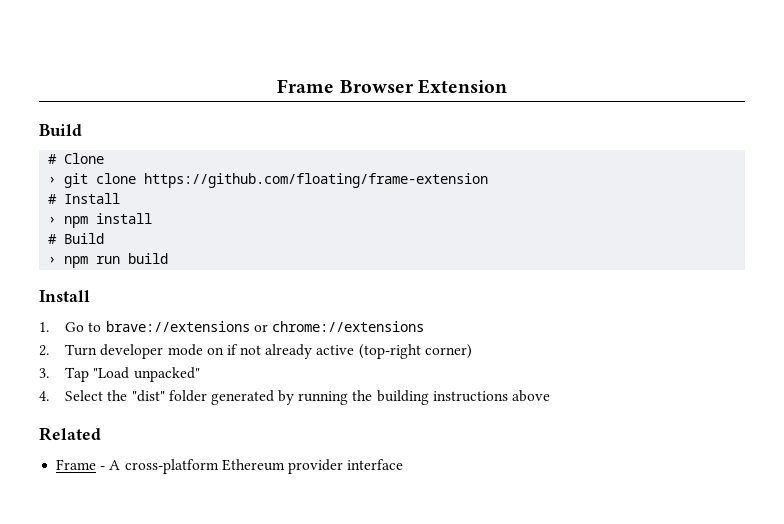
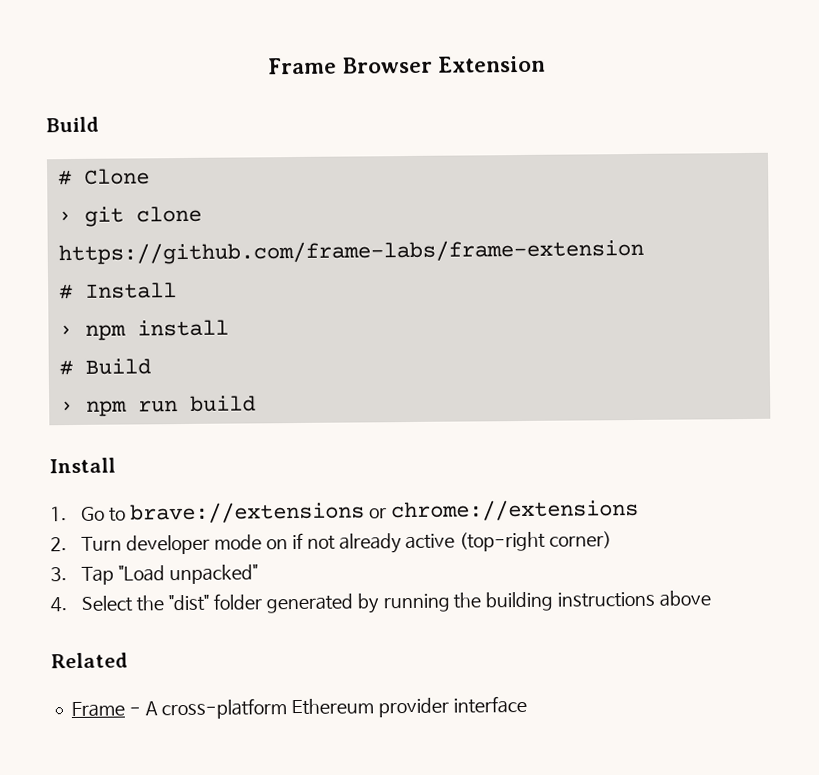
[144,173,489,188] https://github.com/floating/frame-extension -> [57,238,644,266] https://github.com/frame-labs/frame-extension

